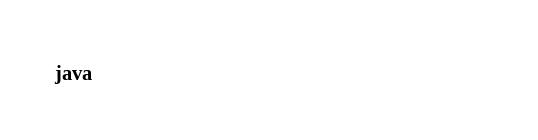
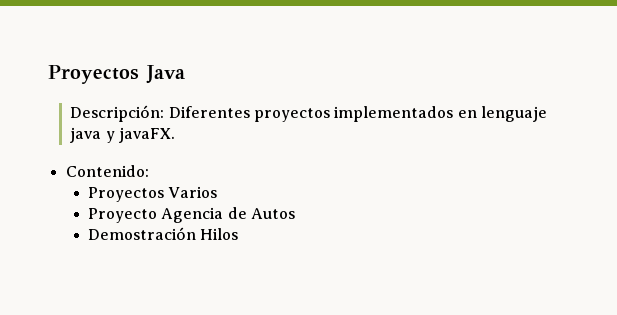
[54,65,92,84] java -> [48,65,185,84] [70,105,548,122] [70,127,176,143] [65,165,149,177] [88,186,218,202] [88,207,296,223] [88,227,239,240] Proyectos Java // Descripción: Diferentes proyectos implementados en lenguaje java y javaFX. // Contenido: // Proyectos Varios // Proyecto Agencia de Autos // Demostración Hilos

